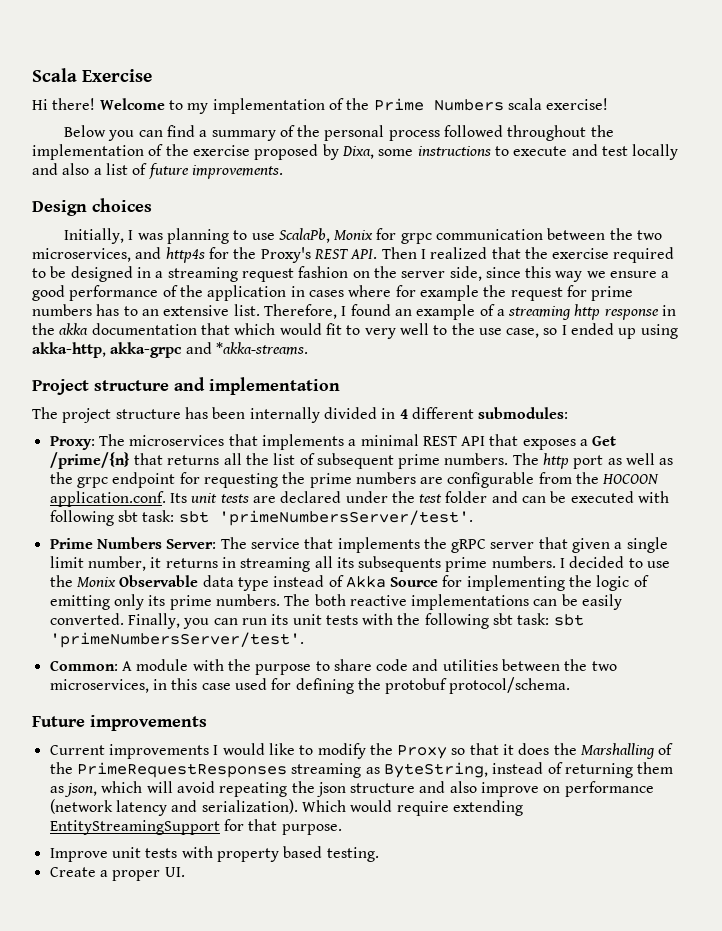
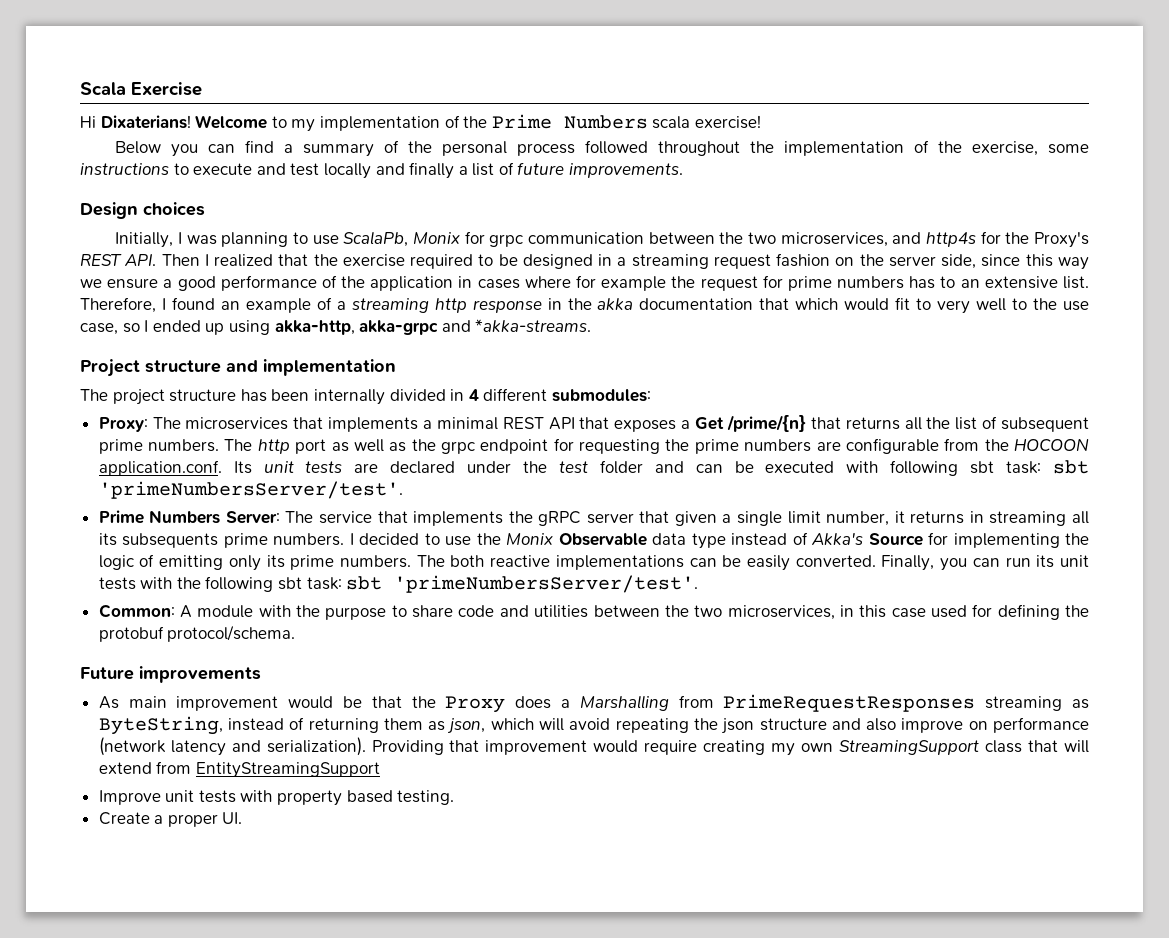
[52,98,96,110] there! -> [100,115,191,129] Dixaterians!
[192,144,374,160] exercise proposed by Dixa, -> [972,141,1039,156] exercise,
[62,163,90,175] also -> [409,162,455,179] finally
[345,576,386,588] Akka -> [811,533,864,545] Akka's
[49,743,674,759] [49,762,73,774] Current improvements I would like to modify the Proxy so that it does the Marshalling of the -> [98,695,714,713] As main improvement would be that the Proxy does a Marshalling from
[301,800,523,816] [49,819,342,835] Which would require extending EntityStreamingSupport for that purpose. -> [371,740,1090,756] [98,761,380,778] Providing that improvement would require creating my own StreamingSupport class that will extend from EntityStreamingSupport

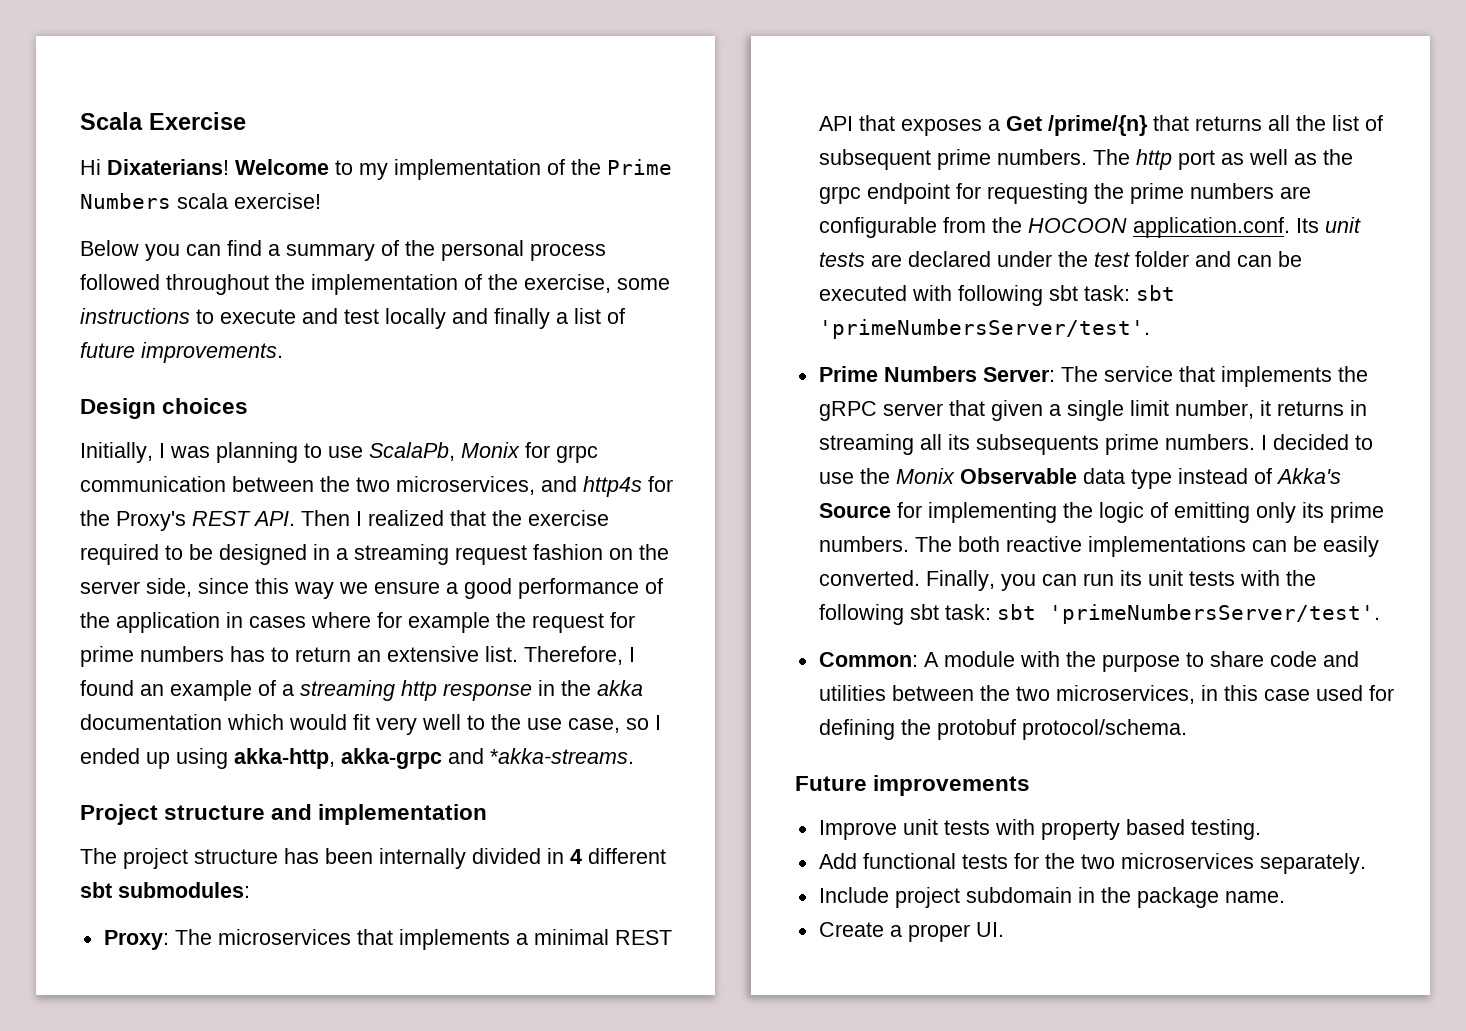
(956, 282) none -> [295,647,351,662] return
[759,298,790,310] that -> (222, 722) none
[916,298,932,310] to -> (370, 722) none
(548, 394) none -> [80,882,112,898] sbt
[98,694,1089,713] [98,716,1090,735] [98,737,1090,756] [98,761,380,778] // As main improvement would be that the Proxy does a Marshalling from PrimeRequestResponses streaming as ByteString, instead of returning them as json, which will avoid repeating the json structure and also improve on performance (network latency and serialization). Providing that improvement would require creating my own StreamingSupport class that will extend from EntityStreamingSupport -> (1031, 785) none
(455, 797) none -> [818,853,1366,874] [818,887,1285,908] // Add functional tests for the two microservices separately. // Include project subdomain in the package name.

